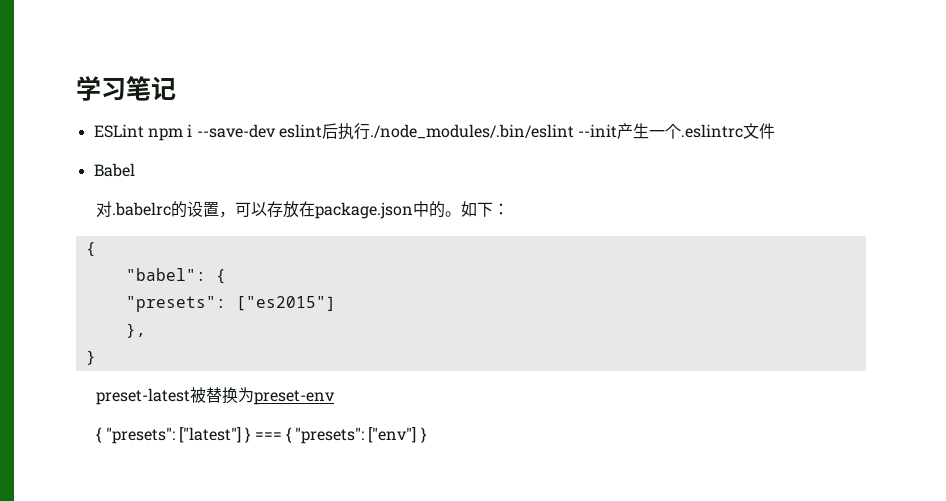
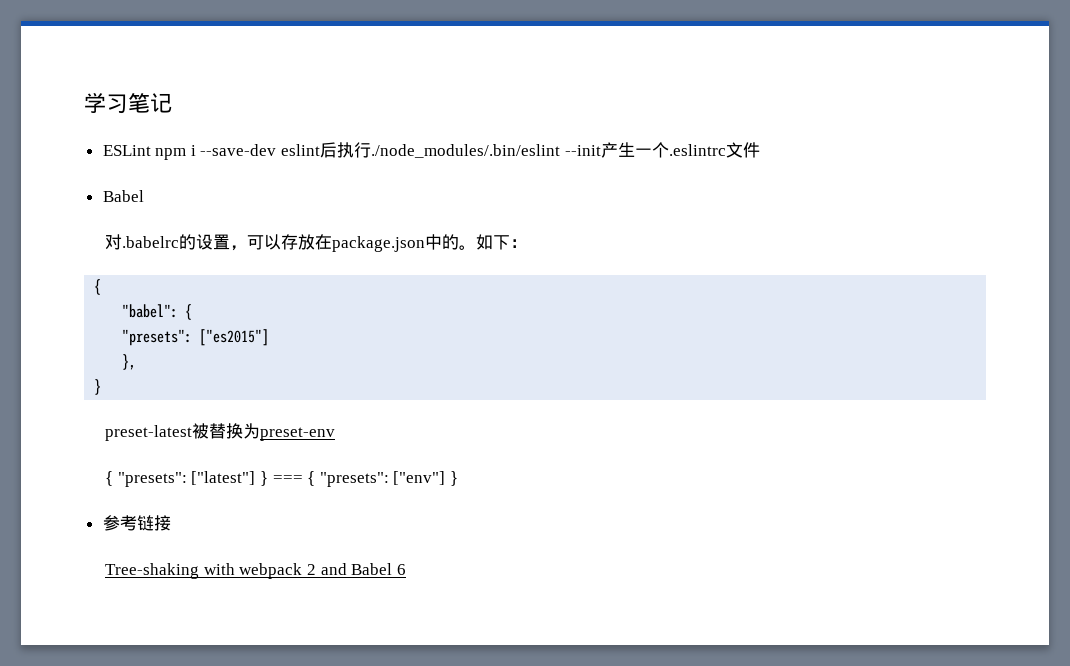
(426, 435) none -> [102,515,171,531] [105,563,406,579] // 参考链接 // Tree-shaking with webpack 2 and Babel 6

